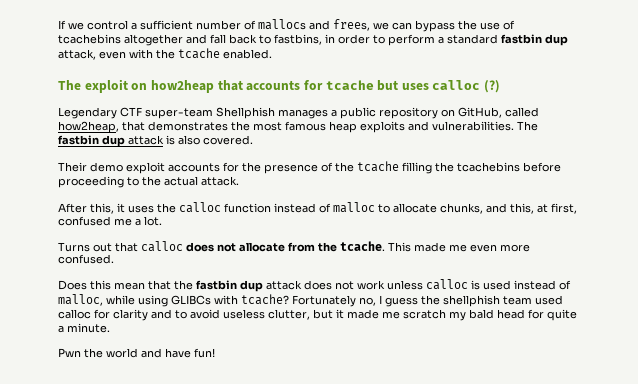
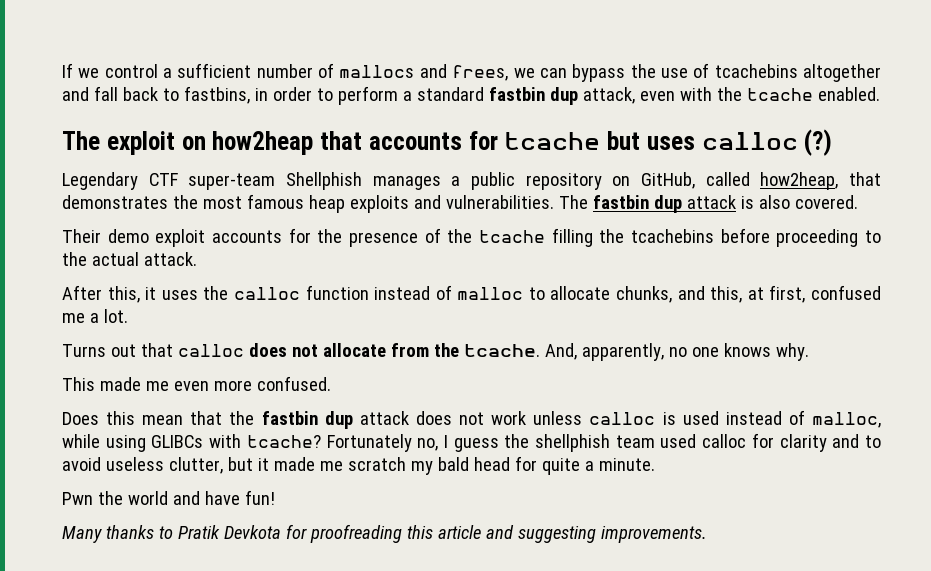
(385, 246) none -> [544,343,809,361] And, apparently, no one knows why. //
(215, 353) none -> [62,524,707,543] // Many thanks to Pratik Devkota for proofreading this article and suggesting improvements.

